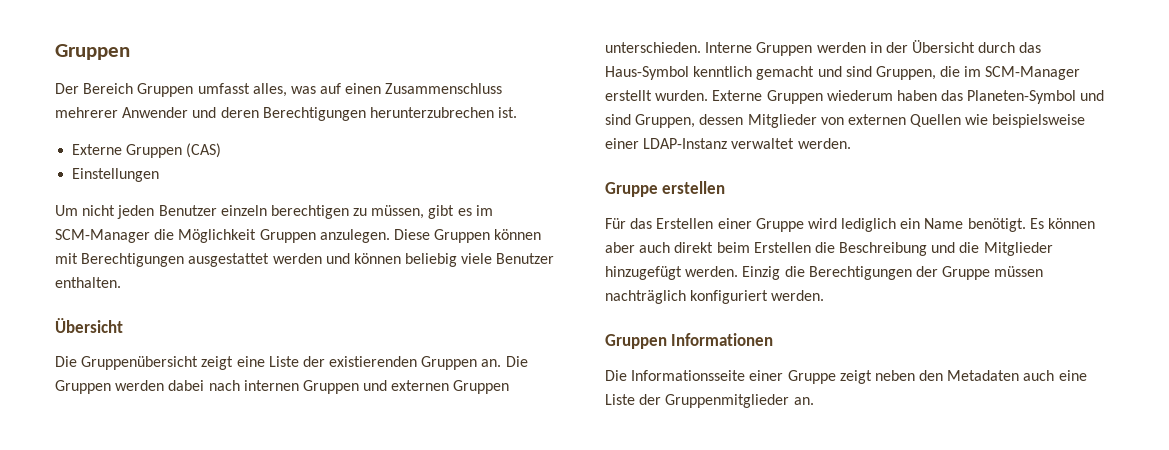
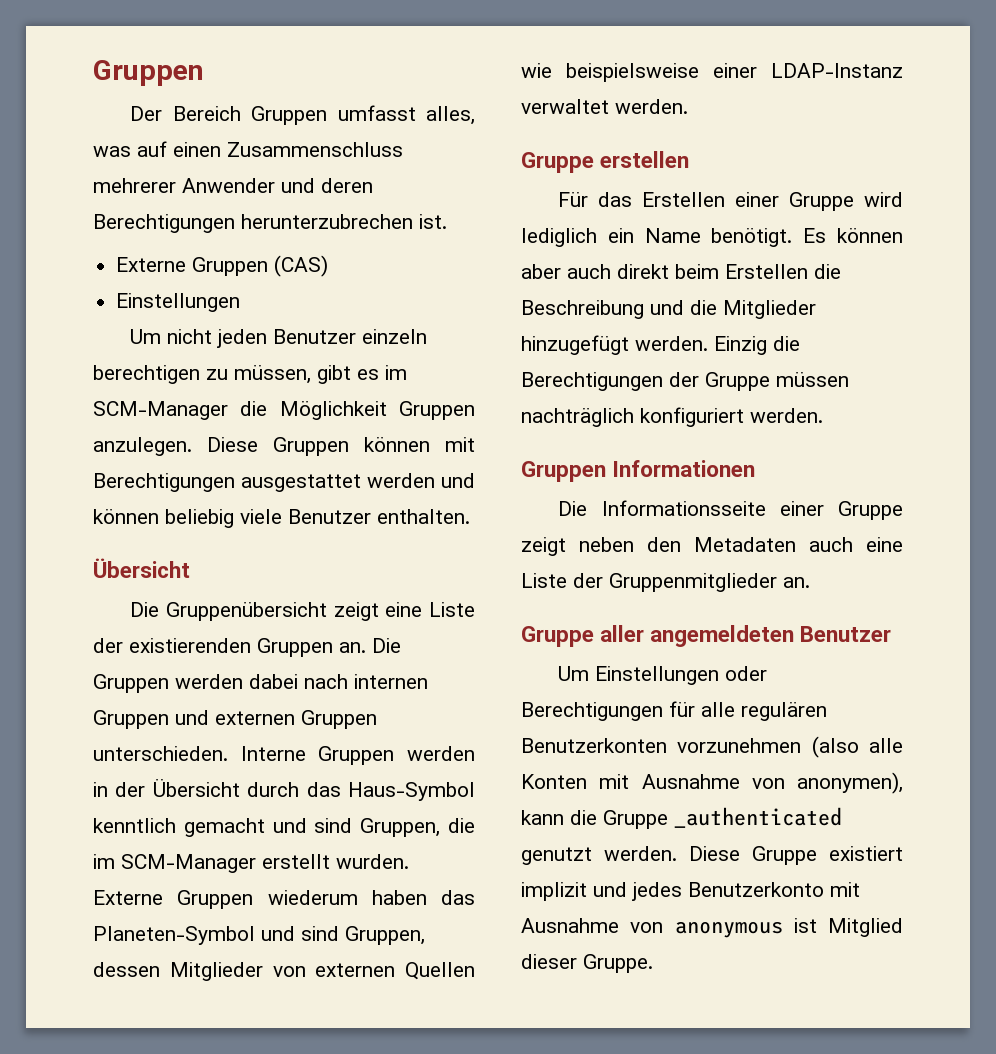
(814, 401) none -> [521,625,892,647] [558,666,768,685] [521,701,827,721] [521,736,903,758] [521,772,903,794] [521,807,842,829] [521,846,903,865] [521,882,860,901] [521,918,903,938] [521,954,653,973] // Gruppe aller angemeldeten Benutzer // Um Einstellungen oder Berechtigungen für alle regulären Benutzerkonten vorzunehmen (also alle Konten mit Ausnahme von anonymen), kann die Gruppe _authenticated genutzt werden. Diese Gruppe existiert implizit und jedes Benutzerkonto mit Ausnahme von anonymous ist Mitglied dieser Gruppe.

